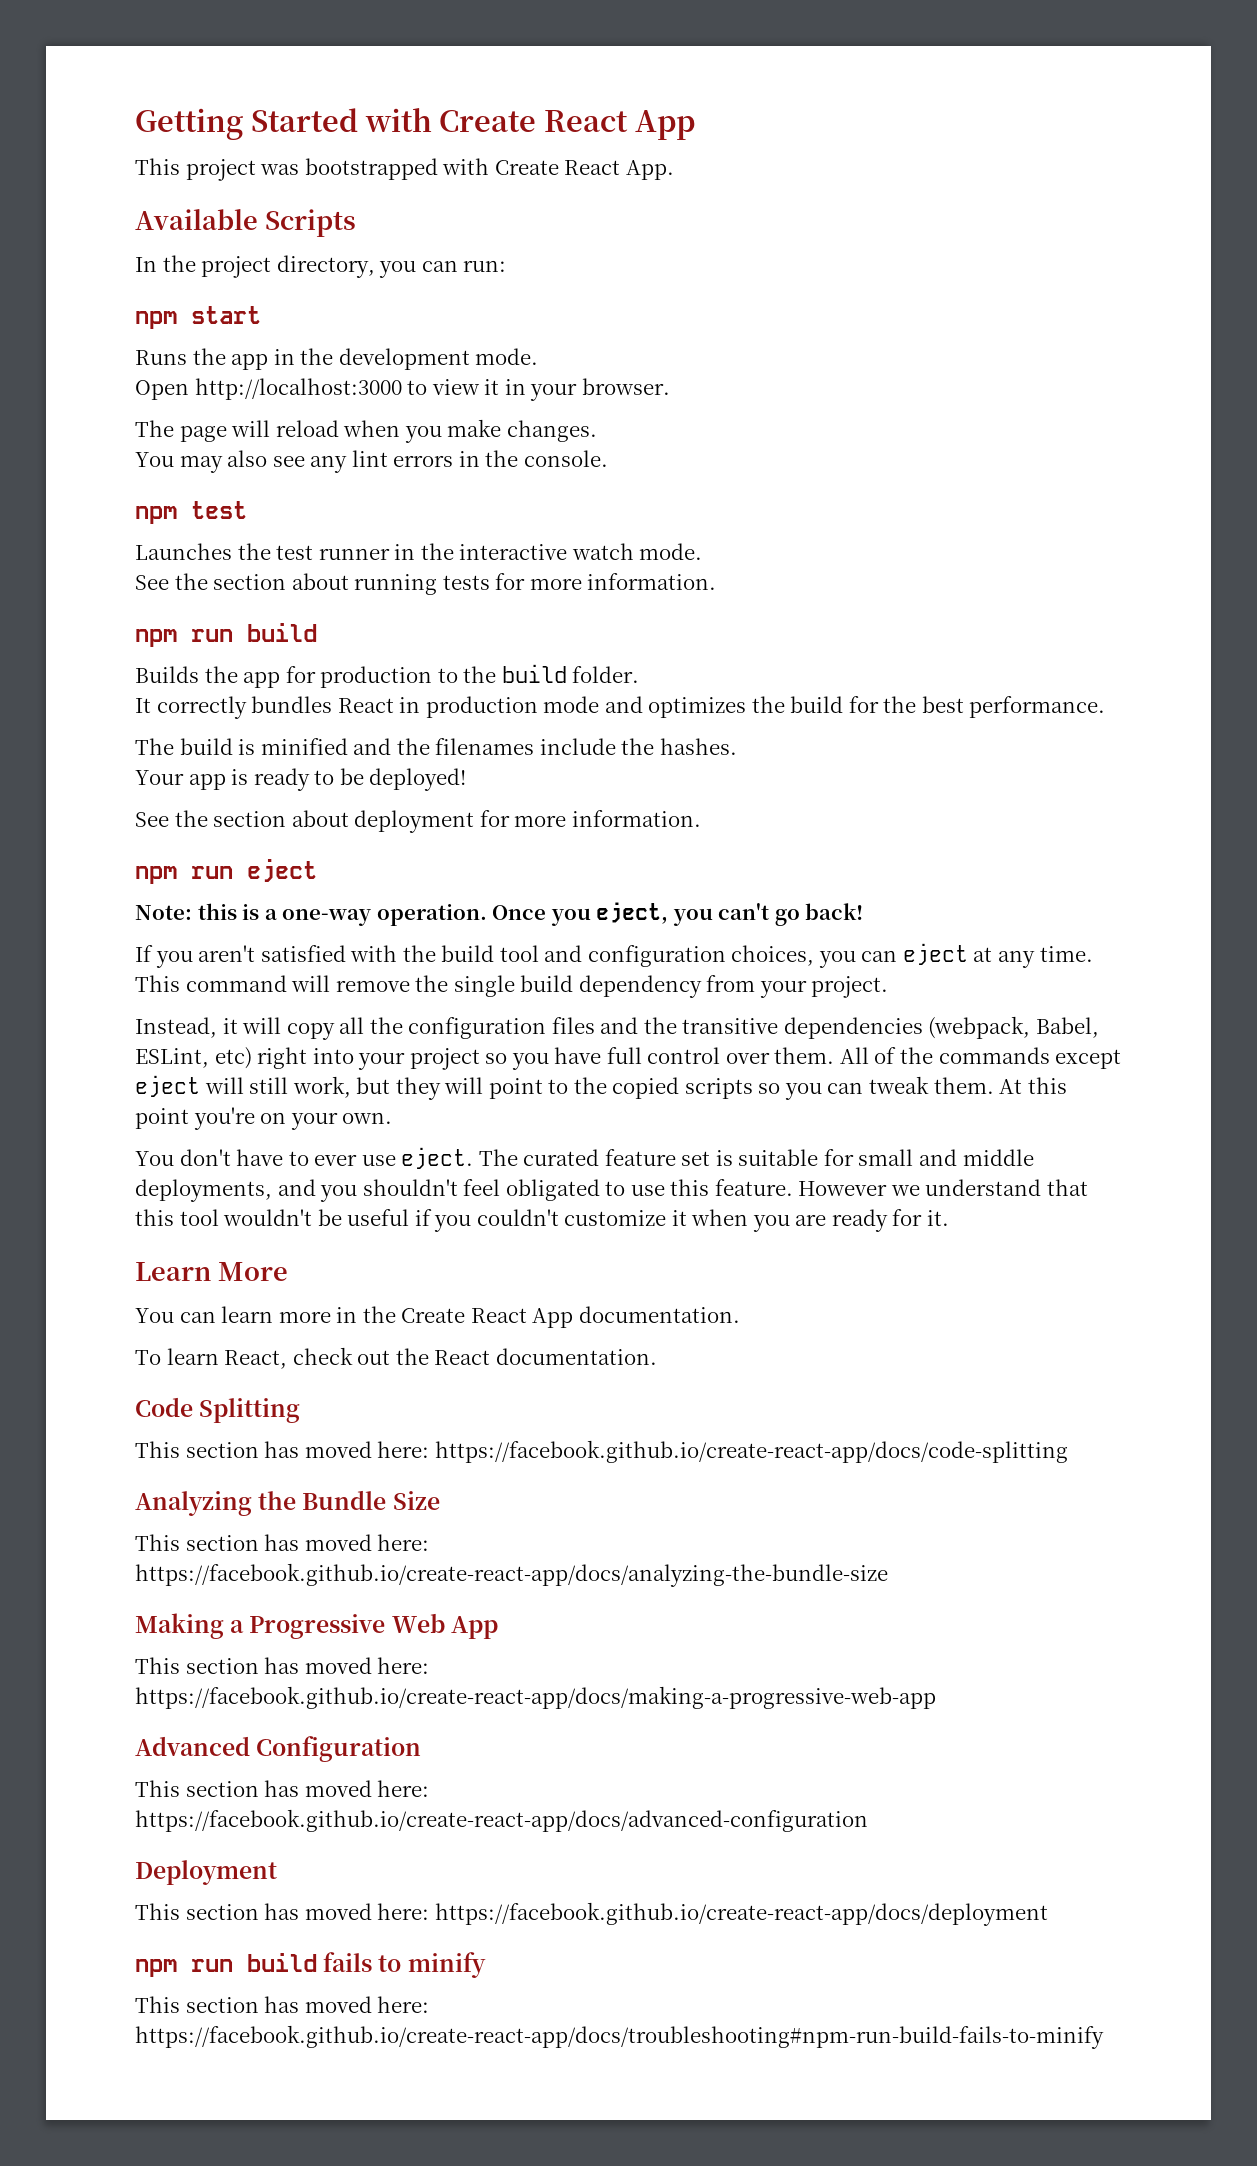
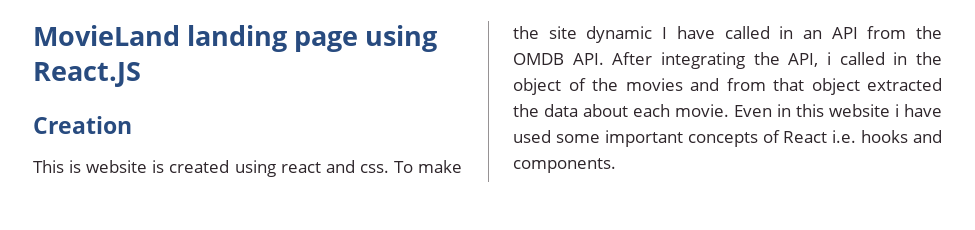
[135,108,696,140] [135,158,674,181] [135,209,356,237] [135,255,507,278] [135,306,261,329] [135,348,539,370] [135,378,670,401] [135,419,597,443] [135,450,608,473] [135,501,247,524] [135,543,703,560] [135,573,717,595] [135,623,317,647] [135,664,640,688] [135,696,1106,719] [135,738,737,755] [135,768,467,791] [135,810,701,833] [135,859,317,884] [135,902,864,926] [135,943,1093,968] [135,975,889,998] [135,1016,1099,1040] [135,1047,1122,1070] [135,1075,1067,1100] [135,1107,393,1130] [135,1147,1034,1169] [135,1179,1088,1202] [135,1209,950,1232] [135,1262,288,1281] [135,1306,740,1328] [135,1347,657,1369] [135,1397,301,1423] [135,1440,1068,1463] [135,1490,440,1516] [135,1534,430,1551] [135,1563,888,1587] [135,1613,498,1639] [135,1657,430,1674] [135,1686,936,1709] [135,1736,422,1762] [135,1780,430,1797] [135,1809,868,1832] [135,1860,277,1885] [135,1902,1048,1926] [135,1952,486,1978] [135,1996,430,2013] [135,2025,1104,2049] Getting Started with Create React App // This project was bootstrapped with Create React App. // Available Scripts // In the project directory, you can run: // npm start // Runs the app in the development mode. // Open http://localhost:3000 to view it in your browser. // The page will reload when you make changes. // You may also see any lint errors in the console. // npm test // Launches the test runner in the interactive watch mode. // See the section about running tests for more information. // npm run build // Builds the app for production to the build folder. // It correctly bundles React in production mode and optimizes the build for the best performance. // The build is minified and the filenames include the hashes. // Your app is ready to be deployed! // See the section about deployment for more information. // npm run eject // Note: this is a one-way operation. Once you eject, you can't go back! // If you aren't satisfied with the build tool and configuration choices, you can eject at any time. This command will remove the single build dependency from your project. // Instead, it will copy all the configuration files and the transitive dependencies (webpack, Babel, ESLint, etc) right into your project so you have full control over them. All of the commands except eject will still work, but they will point to the copied scripts so you can tweak them. At this point you're on your own. // You don't have to ever use eject. The curated feature set is suitable for small and middle deployments, and you shouldn't feel obligated to use this feature. However we understand that this tool wouldn't be useful if you couldn't customize it when you are ready for it. // Learn More // You can learn more in the Create React App documentation. // To learn React, check out the React documentation. // Code Splitting // This section has moved here: https://facebook.github.io/create-react-app/docs/code-splitting // Analyzing the Bundle Size // This section has moved here: https://facebook.github.io/create-react-app/docs/analyzing-the-bundle-size // Making a Progressive Web App // This section has moved here: https://facebook.github.io/create-react-app/docs/making-a-progressive-web-app // Advanced Configuration // This section has moved here: https://facebook.github.io/create-react-app/docs/advanced-configuration // Deployment // This section has moved here: https://facebook.github.io/create-react-app/docs/deployment // npm run build fails to minify // This section has moved here: https://facebook.github.io/create-react-app/docs/troubleshooting#npm-run-build-fails-to-minify -> [33,25,438,52] [33,62,141,87] [33,116,132,134] [33,160,462,177] [513,26,942,43] [513,52,942,69] [513,78,942,95] [513,104,942,117] [513,130,942,147] [513,158,616,173] MovieLand landing page using React.JS // Creation // This is website is created using react and css. To make the site dynamic I have called in an API from the OMDB API. After integrating the API, i called in the object of the movies and from that object extracted the data about each movie. Even in this website i have used some important concepts of React i.e. hooks and components.

